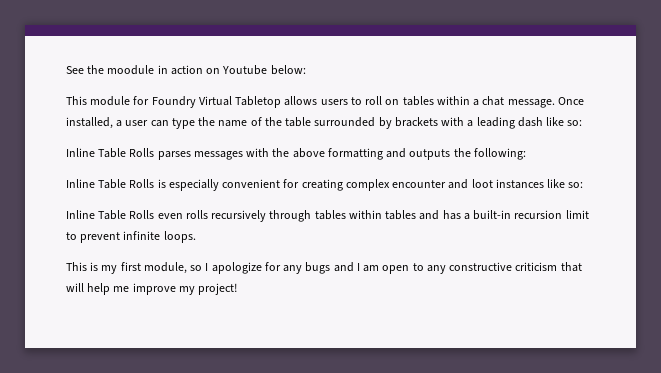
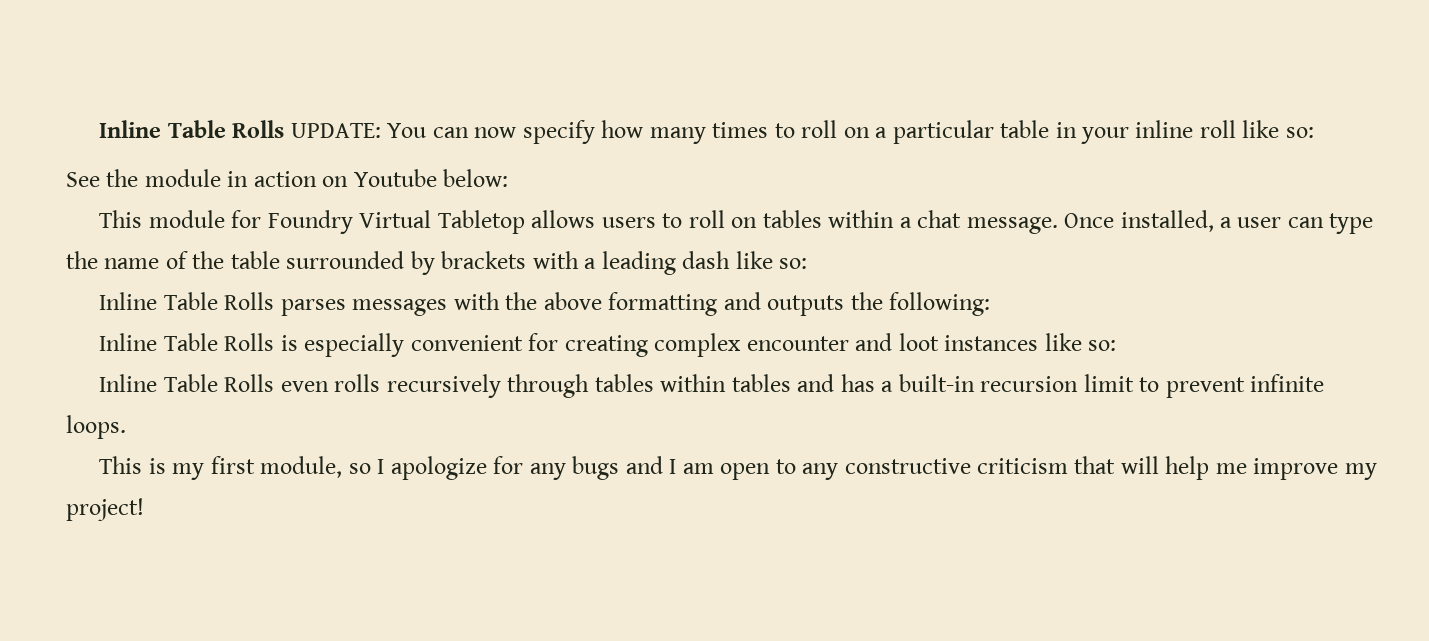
(66, 70) none -> [99,120,1314,144] Inline Table Rolls UPDATE: You can now specify how many times to roll on a particular table in your inline roll like so: //
[107,65,155,75] moodule -> [144,169,221,187] module

